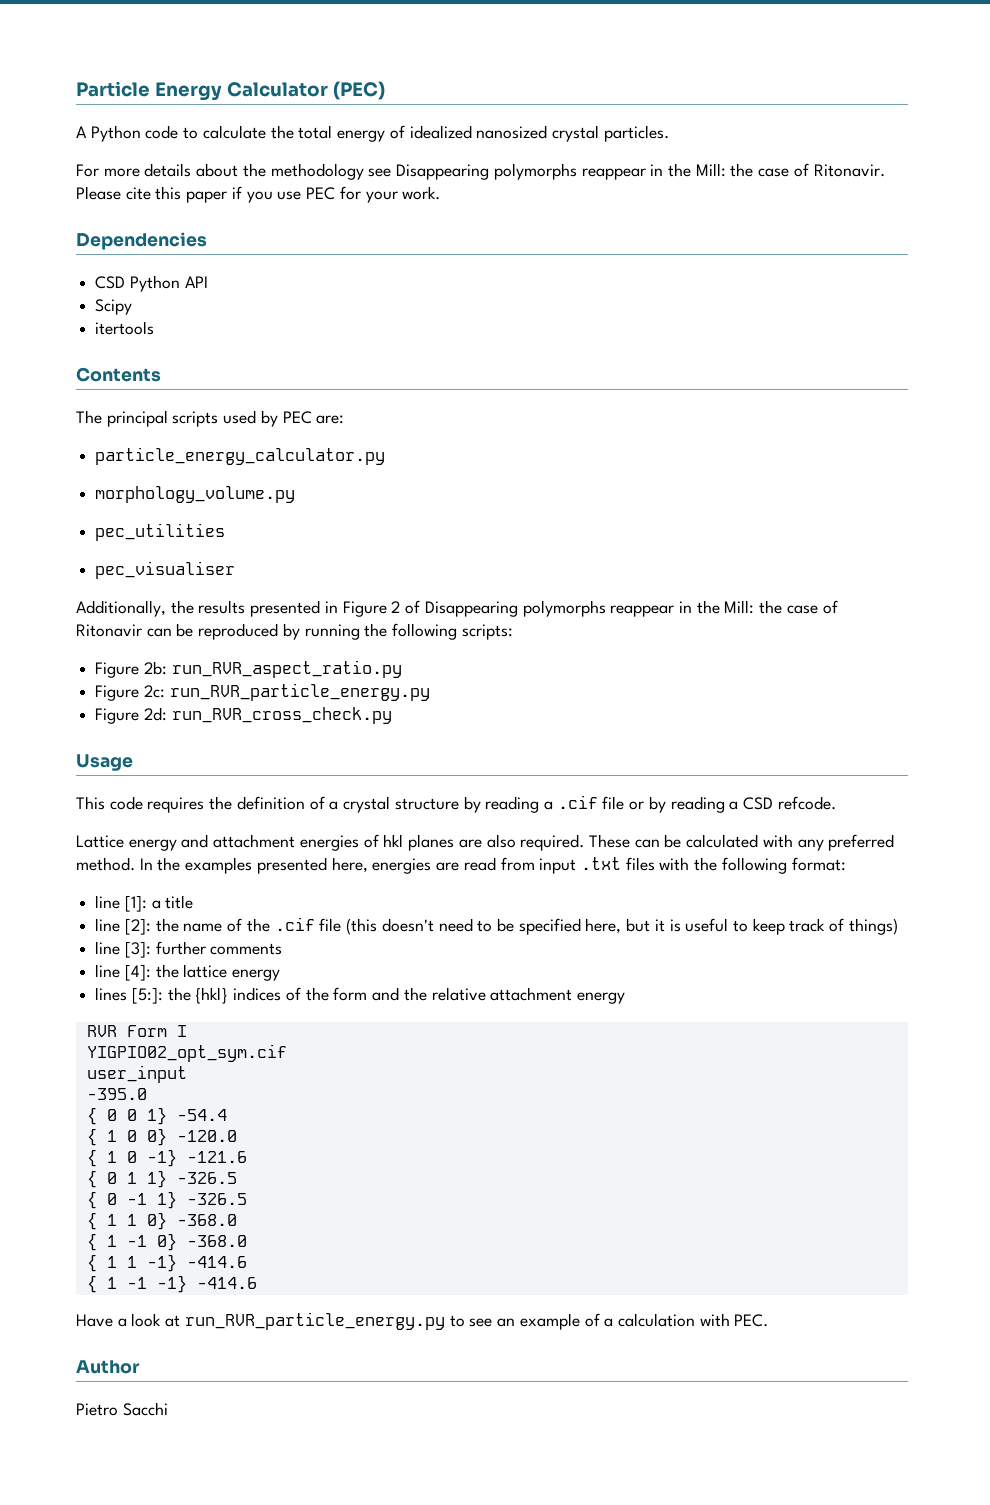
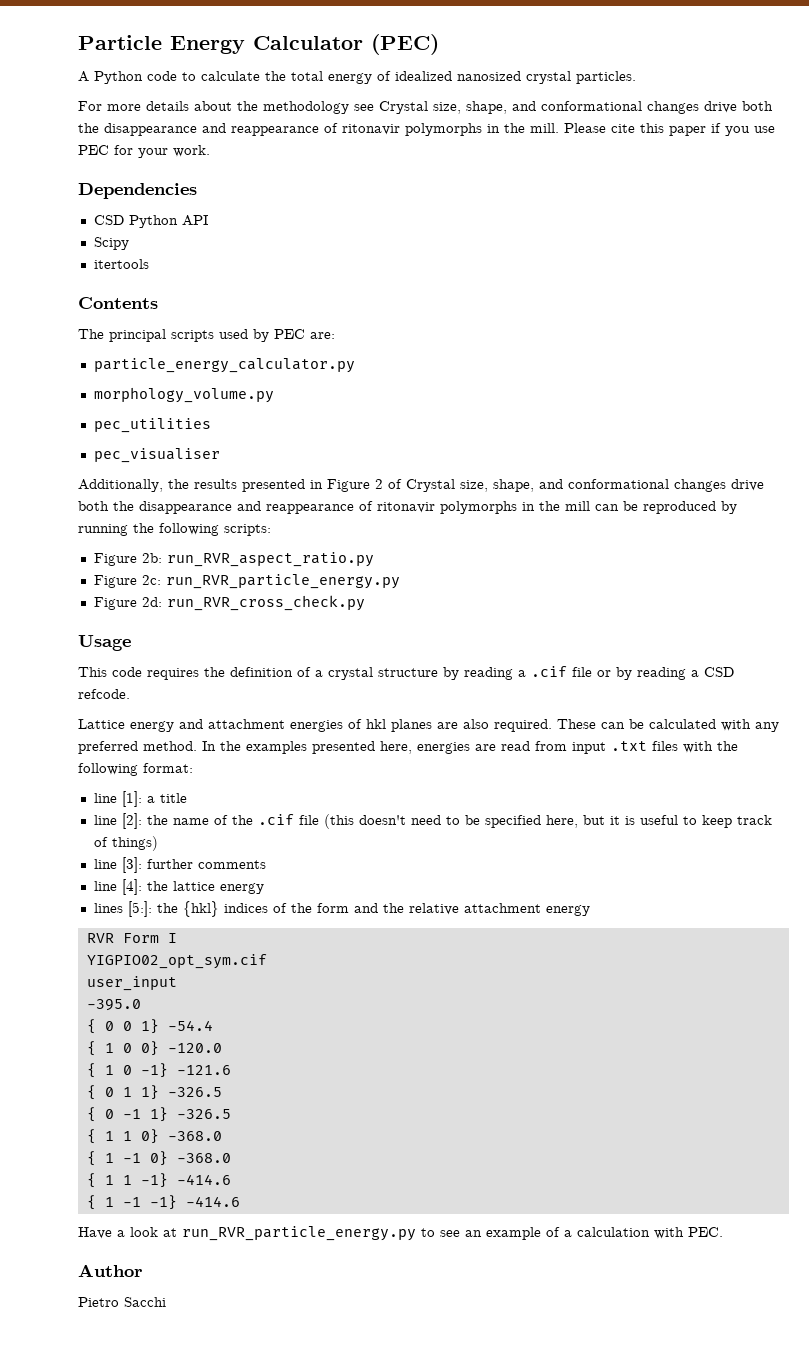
[396,163,885,180] Disappearing polymorphs reappear in the Mill: the case of Ritonavir. -> [379,101,773,114] [78,123,559,136] Crystal size, shape, and conformational changes drive both the disappearance and reappearance of ritonavir polymorphs in the mill.
[424,600,838,617] [76,624,142,637] Disappearing polymorphs reappear in the Mill: the case of Ritonavir -> [406,479,764,492] [78,501,590,514] Crystal size, shape, and conformational changes drive both the disappearance and reappearance of ritonavir polymorphs in the mill

